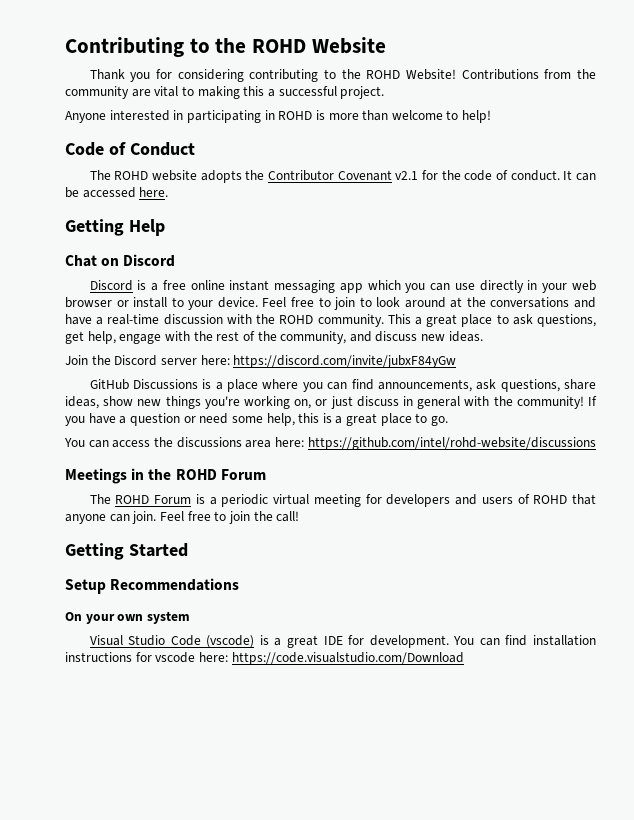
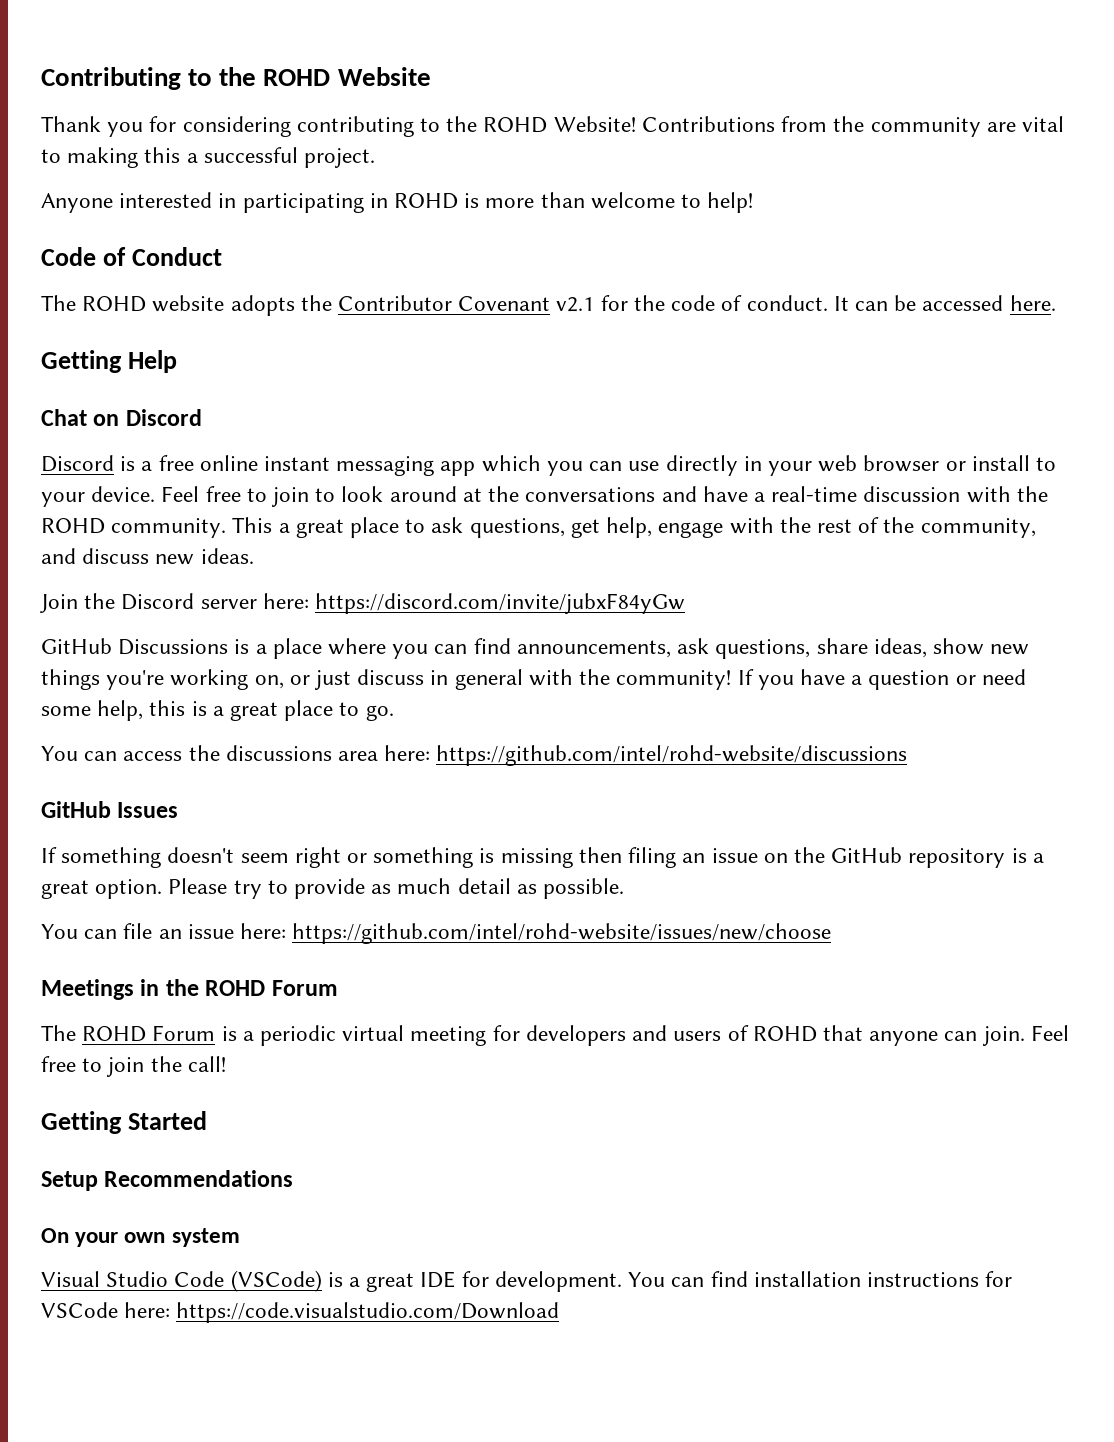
(596, 443) none -> [41,801,179,818] [41,847,1044,868] [41,878,625,899] [41,923,832,944] // GitHub Issues // If something doesn't seem right or something is missing then filing an issue on the GitHub repository is a great option. Please try to provide as much detail as possible. // You can file an issue here: https://github.com/intel/rohd-website/issues/new/choose
[206,635,255,648] (vscode) -> [230,1270,322,1292] (VSCode)
[155,652,196,663] vscode -> [41,1302,118,1318] VSCode

